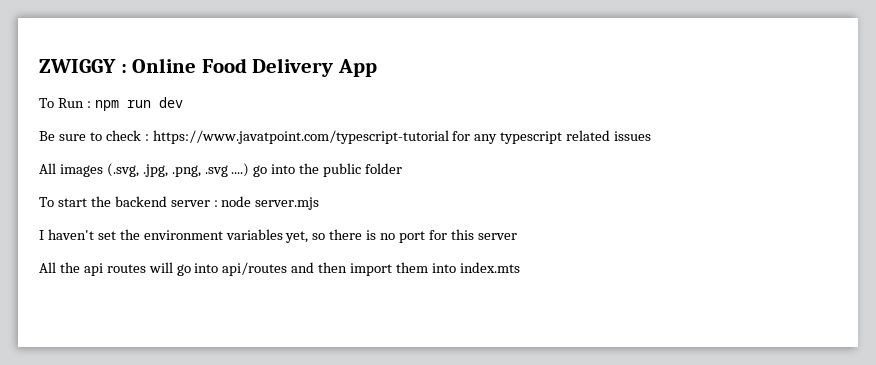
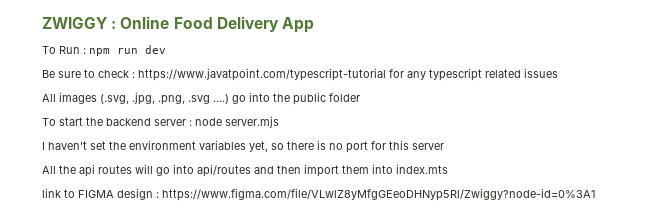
(520, 267) none -> [42,188,595,201] // link to FIGMA design : https://www.figma.com/file/VLwlZ8yMfgGEeoDHNyp5Rl/Zwiggy?node-id=0%3A1

